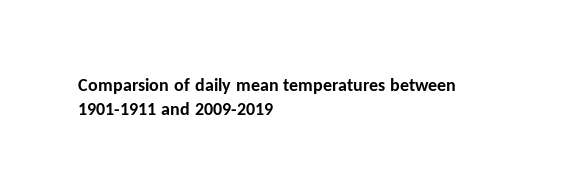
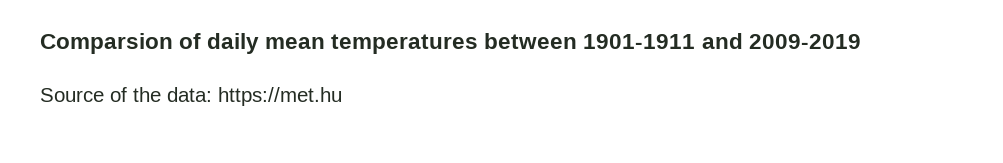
(273, 109) none -> [40,87,342,106] // Source of the data: https://met.hu

